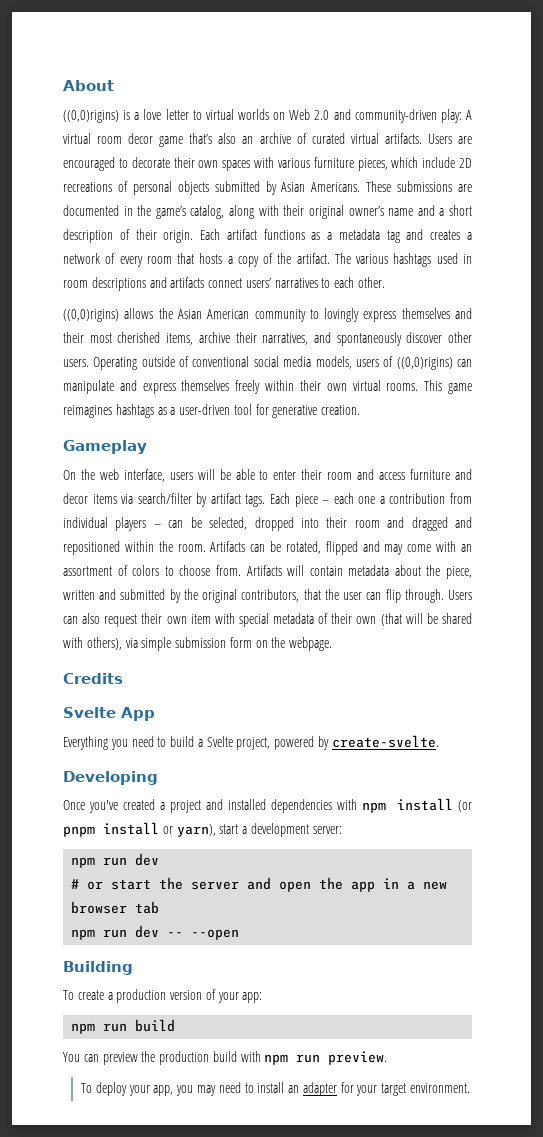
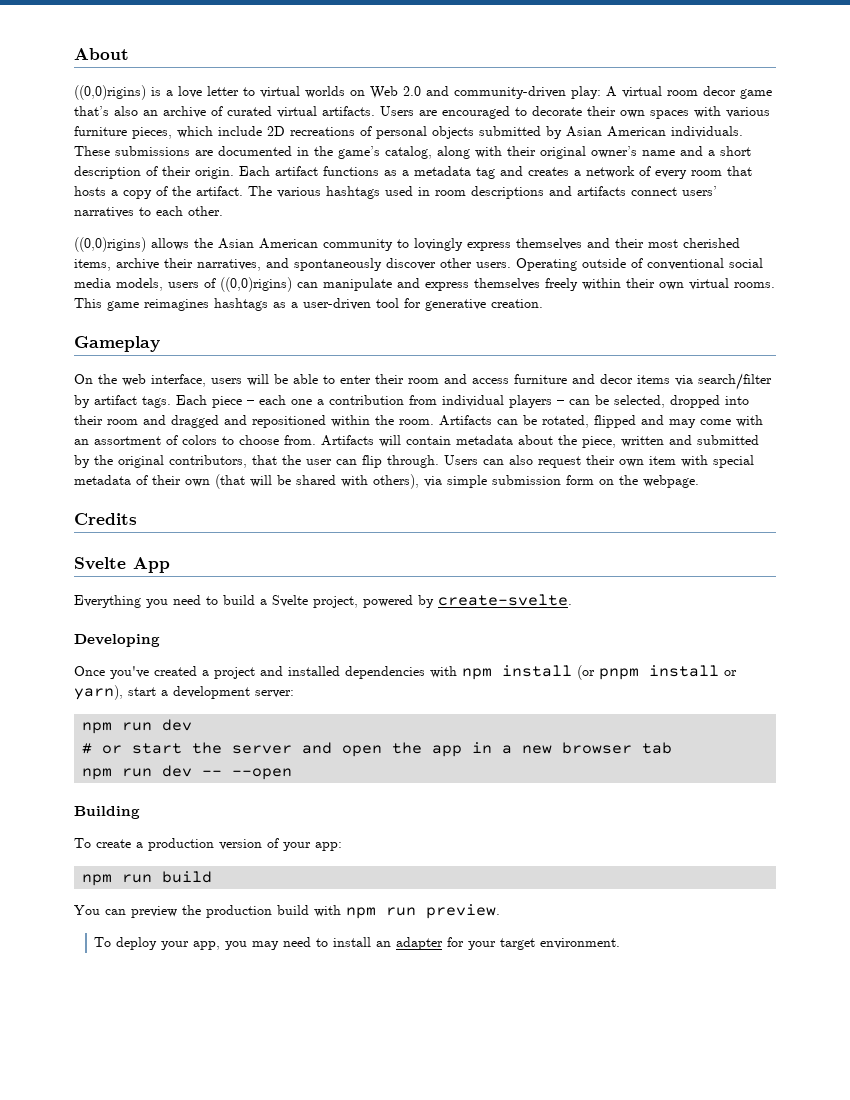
[311,182,361,192] Americans. -> [607,126,743,138] American individuals.

